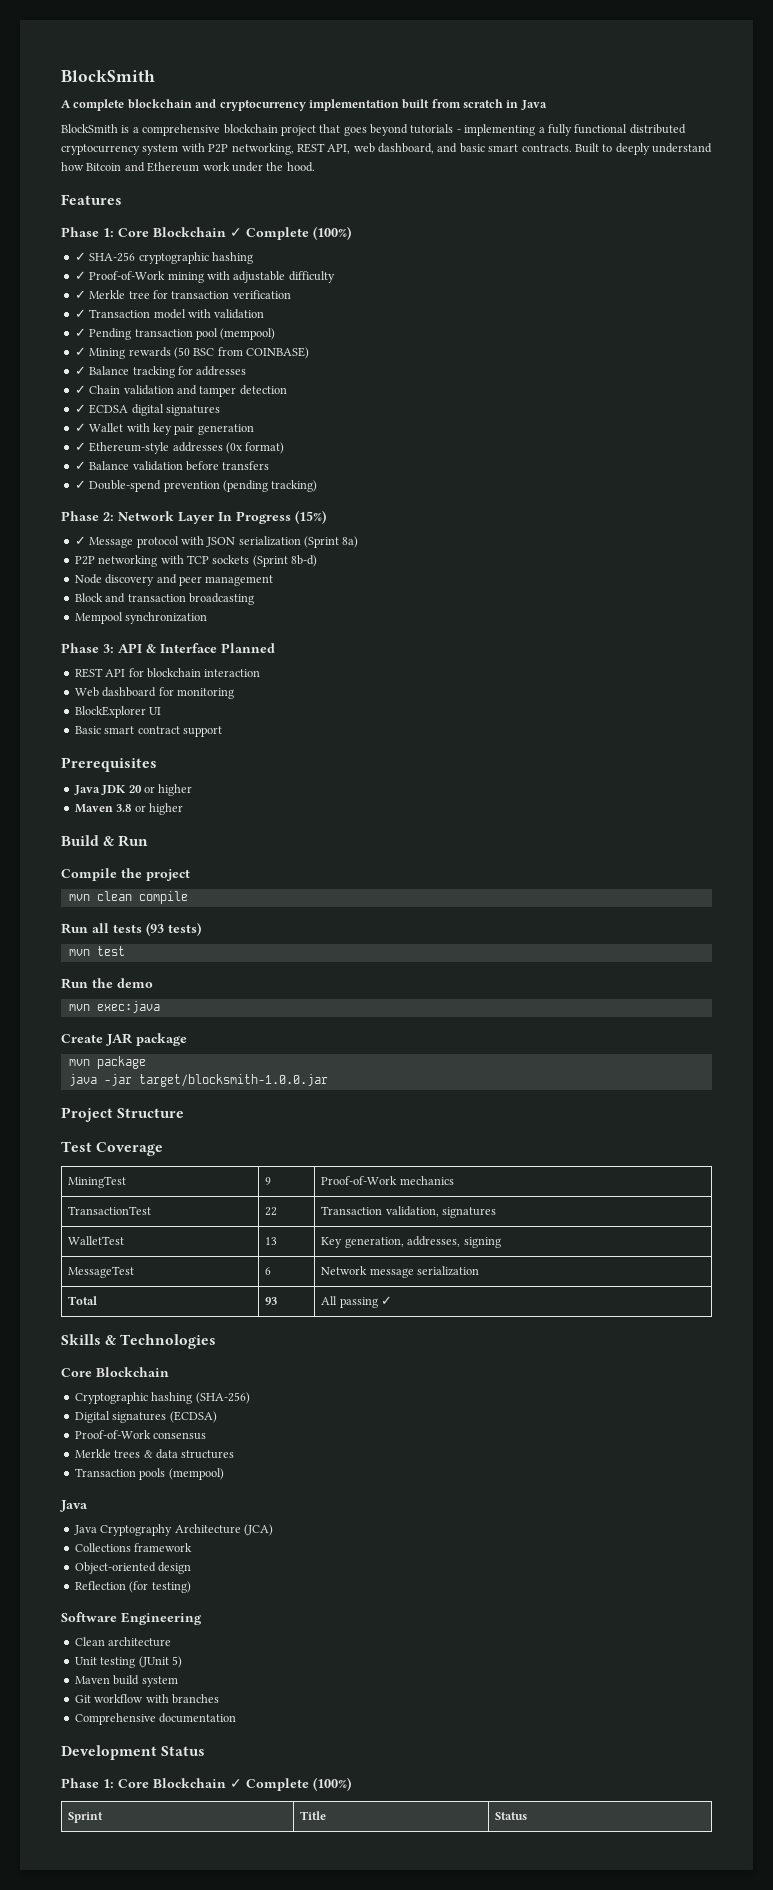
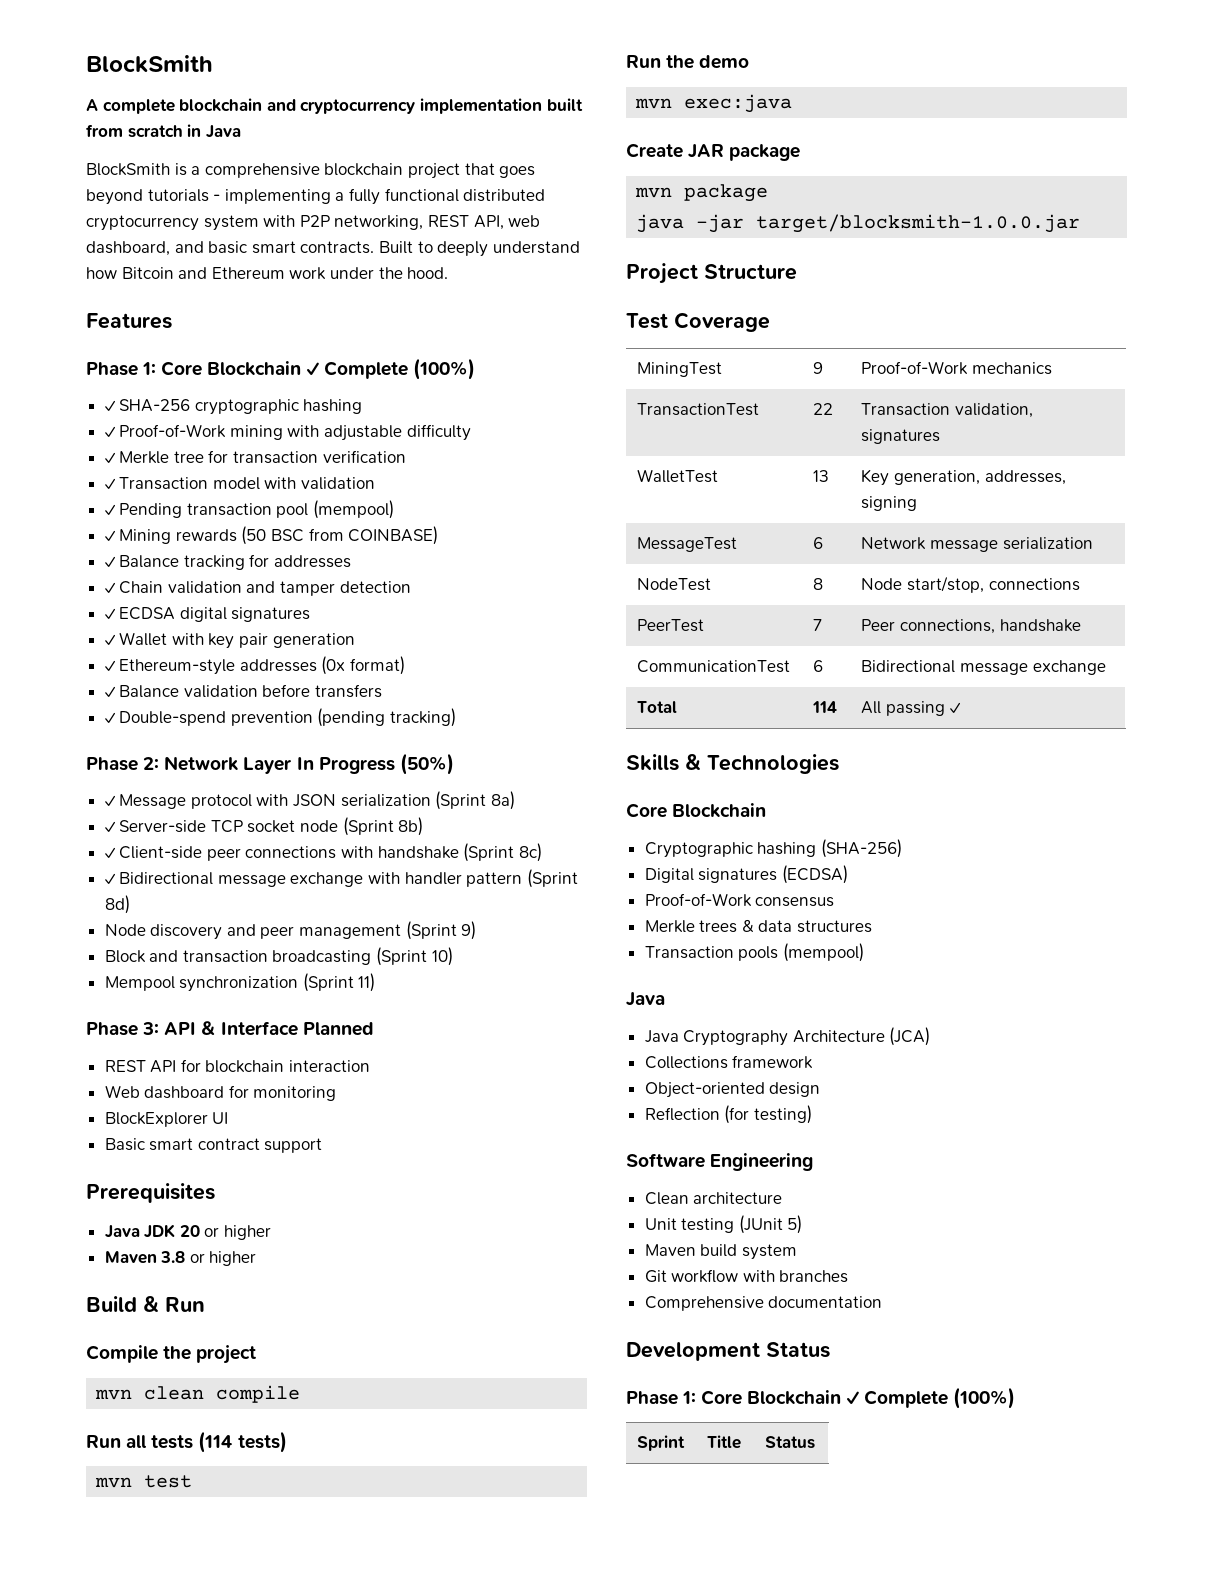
[295,510,326,524] (15%) -> [399,753,454,775] (50%)
[74,555,317,567] P2P networking with TCP sockets (Sprint 8b-d) -> [104,817,424,836] [104,843,542,862] [104,869,578,888] [104,895,130,914] ✓ Server-side TCP socket node (Sprint 8b) // ✓ Client-side peer connections with handshake (Sprint 8c) // ✓ Bidirectional message exchange with handler pattern (Sprint 8d)
(274, 580) none -> [405,921,477,940] (Sprint 9)
(254, 599) none -> [376,947,453,966] (Sprint 10)
(208, 618) none -> [302,973,376,992] (Sprint 11)
[146,922,164,936] (93 -> [198,1431,233,1453] (114
(480, 1271) none -> [637,578,712,591] [813,578,824,590] [861,576,1080,593] [637,619,705,632] [813,619,823,631] [861,619,1081,634] [637,660,791,673] [813,660,824,672] [861,660,1106,675] // NodeTest | 8 | Node start/stop, connections // PeerTest | 7 | Peer connections, handshake // CommunicationTest | 6 | Bidirectional message exchange
[265,1297,278,1305] 93 -> [812,701,838,713] 114

